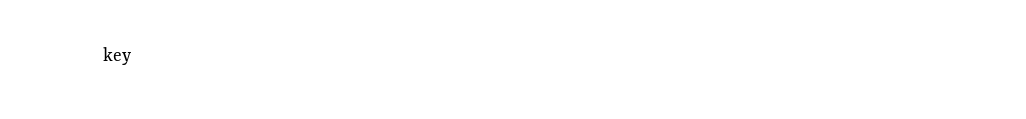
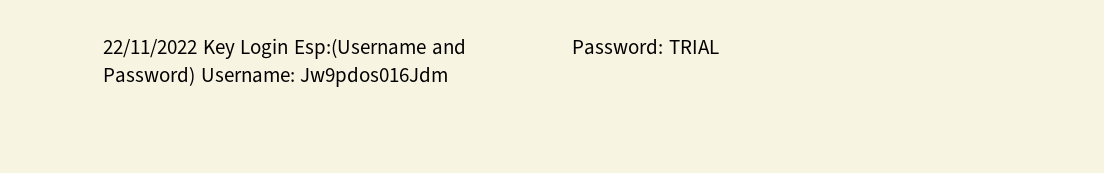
[103,47,131,65] key -> [103,38,466,59] [103,66,449,87] [572,39,719,55] 22/11/2022 Key Login Esp:(Username and Password) Username: Jw9pdos016Jdm Password: TRIAL

